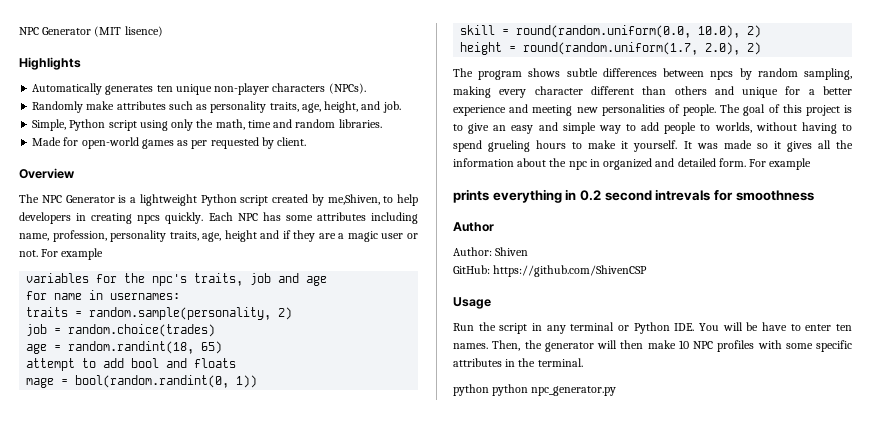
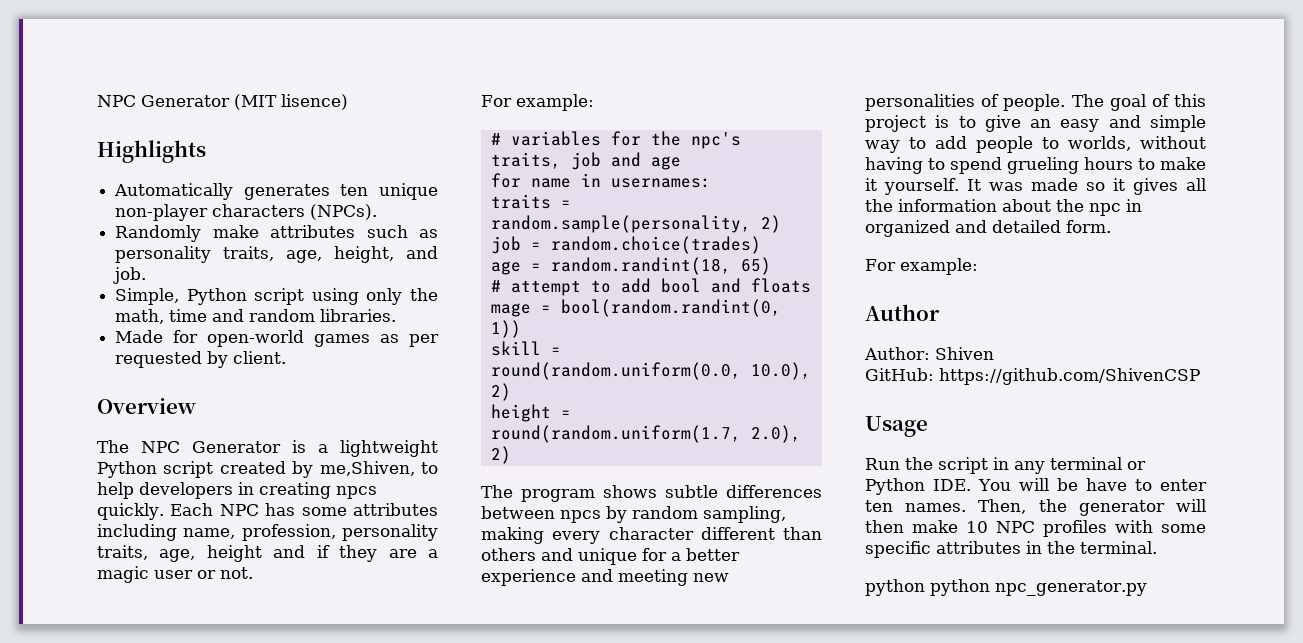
[41,248,104,260] For example // -> [481,94,594,111] [490,133,501,145] // For example: // #
(223, 347) none -> [490,280,501,292] #
[749,158,812,170] [453,189,814,203] For example // prints everything in 0.2 second intrevals for smoothness -> [865,258,978,275] // For example:

